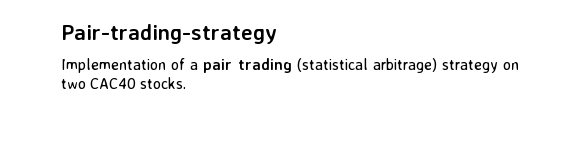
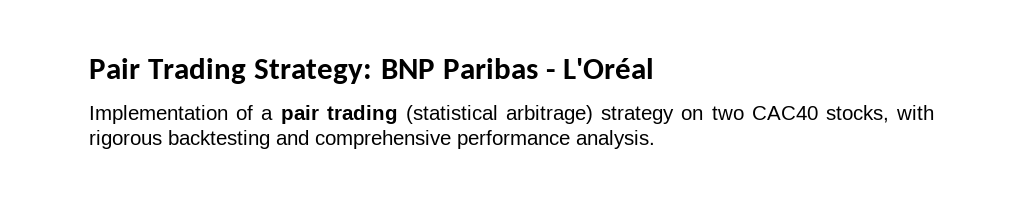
[61,24,277,44] Pair-trading-strategy -> [89,58,655,84] Pair Trading Strategy: BNP Paribas - L'Oréal
[140,77,187,89] stocks. -> [825,105,934,123] [89,130,655,149] stocks, with rigorous backtesting and comprehensive performance analysis.

